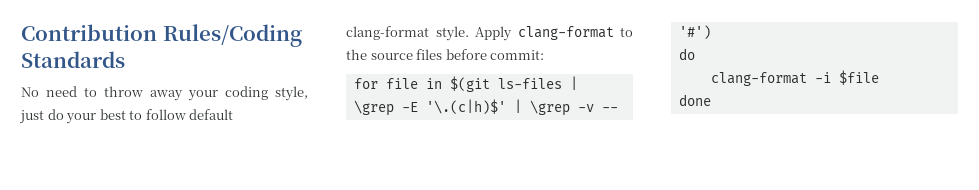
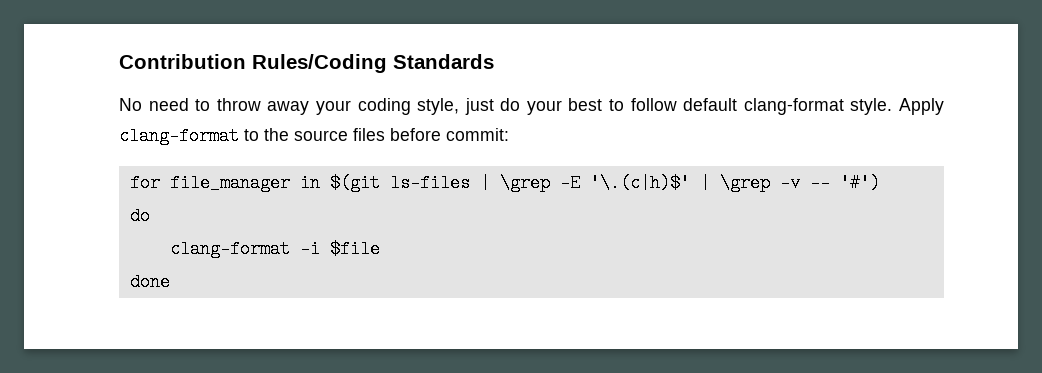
[385,78,418,89] file -> [169,174,290,192] file_manager

